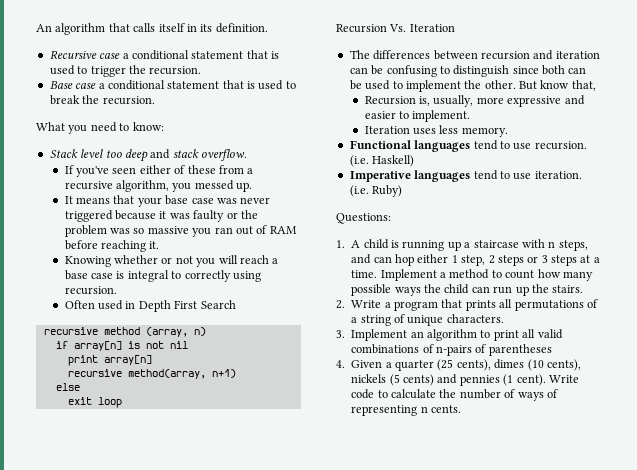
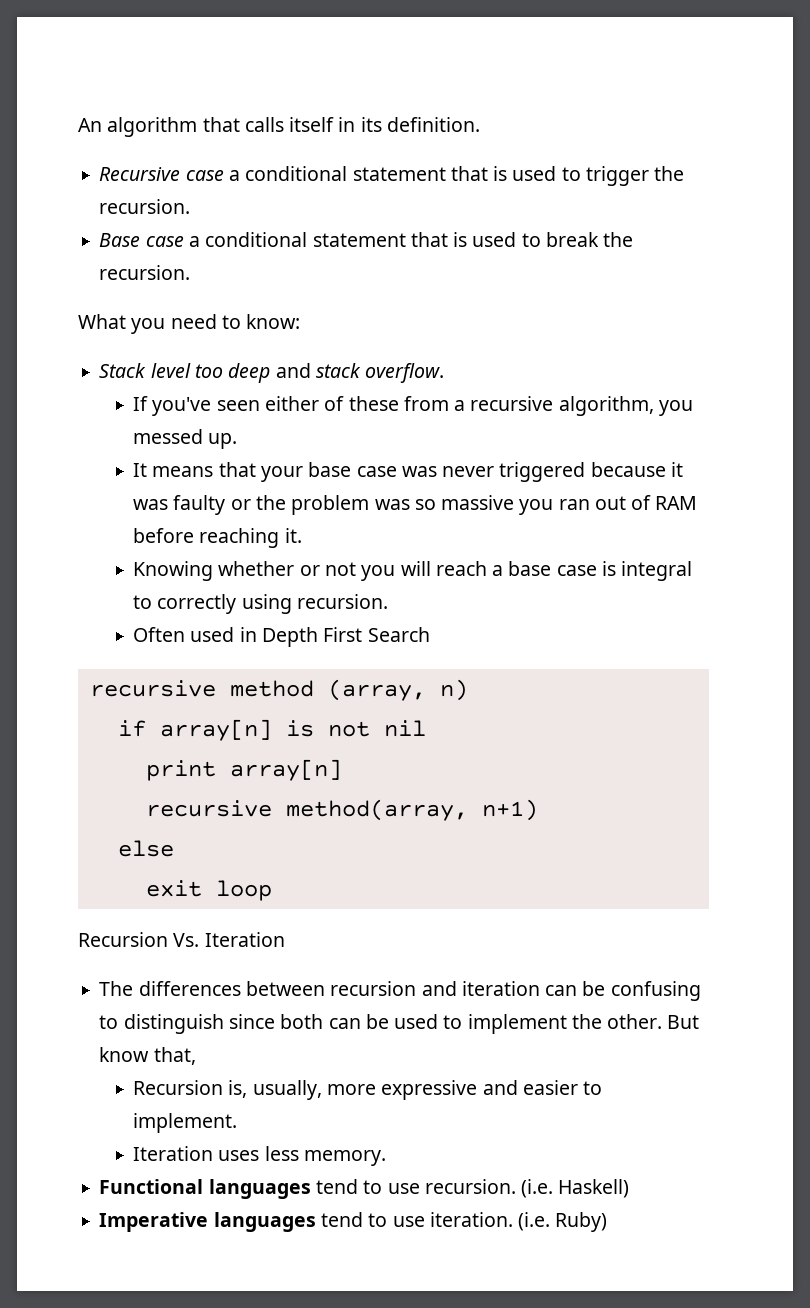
[336,213,391,224] [336,239,588,251] [351,254,600,266] [351,269,593,281] [351,284,584,296] [336,299,598,311] [351,314,504,326] [336,329,563,341] [351,344,552,356] [336,359,581,371] [351,374,579,386] [351,389,558,401] [351,405,461,416] // Questions: // 1. A child is running up a staircase with n steps, and can hop either 1 step, 2 steps or 3 steps at a time. Implement a method to count how many possible ways the child can run up the stairs. // 2. Write a program that prints all permutations of a string of unique characters. // 3. Implement an algorithm to print all valid combinations of n-pairs of parentheses // 4. Given a quarter (25 cents), dimes (10 cents), nickels (5 cents) and pennies (1 cent). Write code to calculate the number of ways of representing n cents. -> (608, 1222) none

